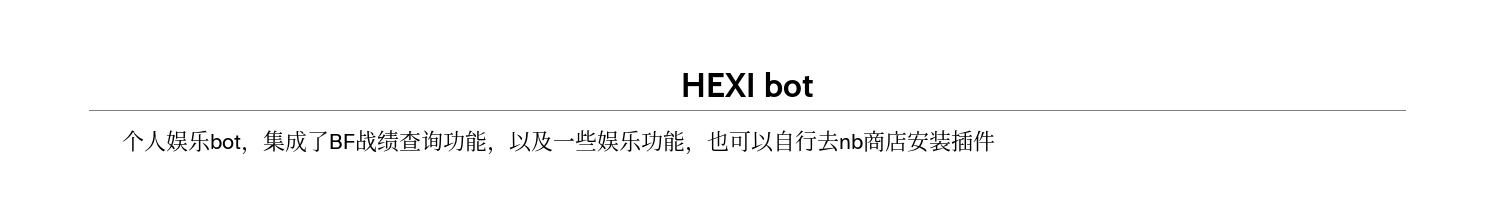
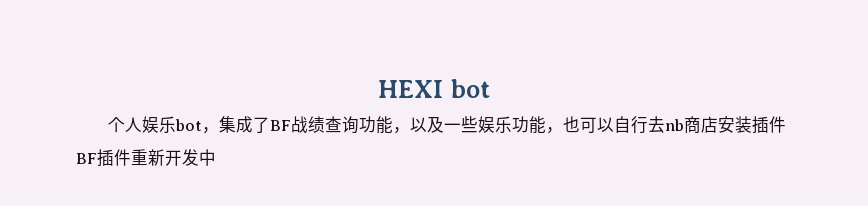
(996, 141) none -> [76,149,216,167] // BF插件重新开发中

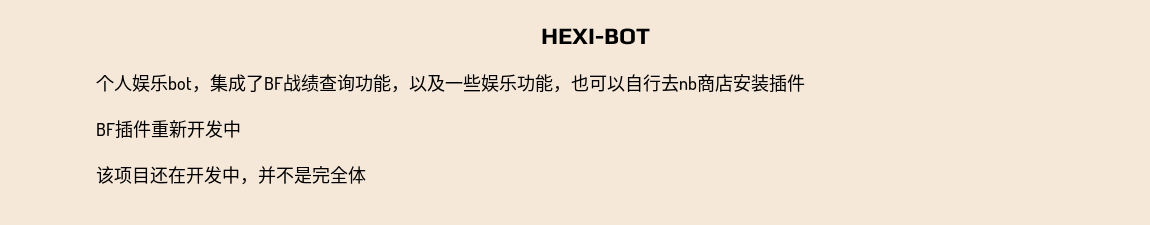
[378,79,490,98] HEXI bot -> [541,28,650,45] HEXI-BOT
(216, 157) none -> [96,166,366,185] // 该项目还在开发中，并不是完全体

